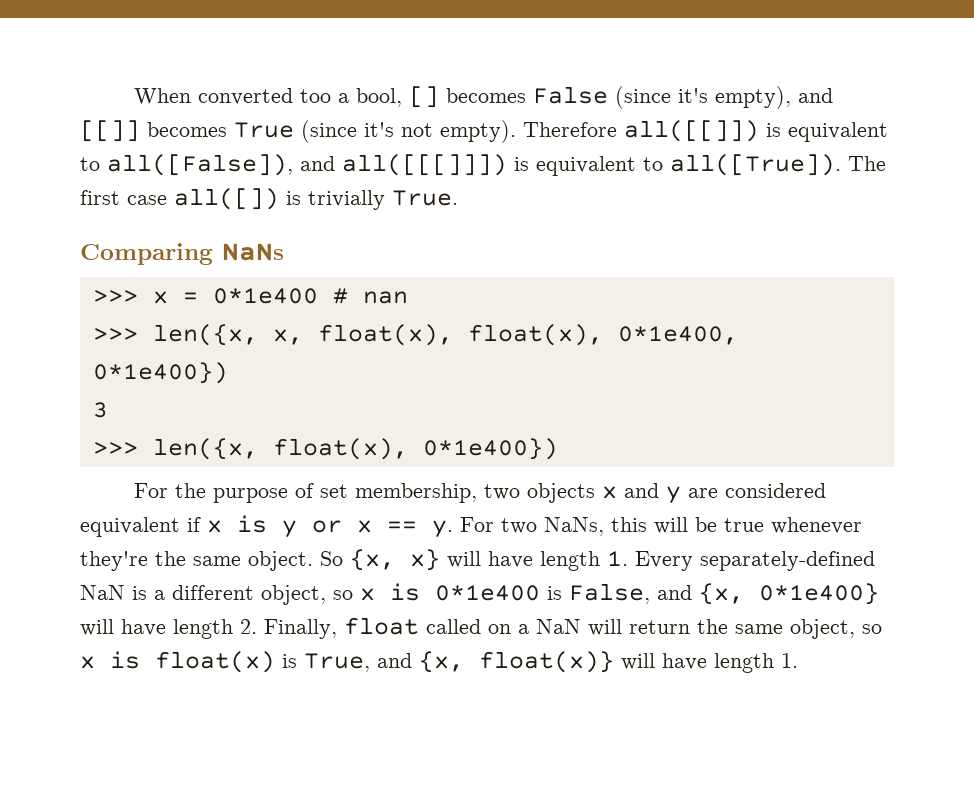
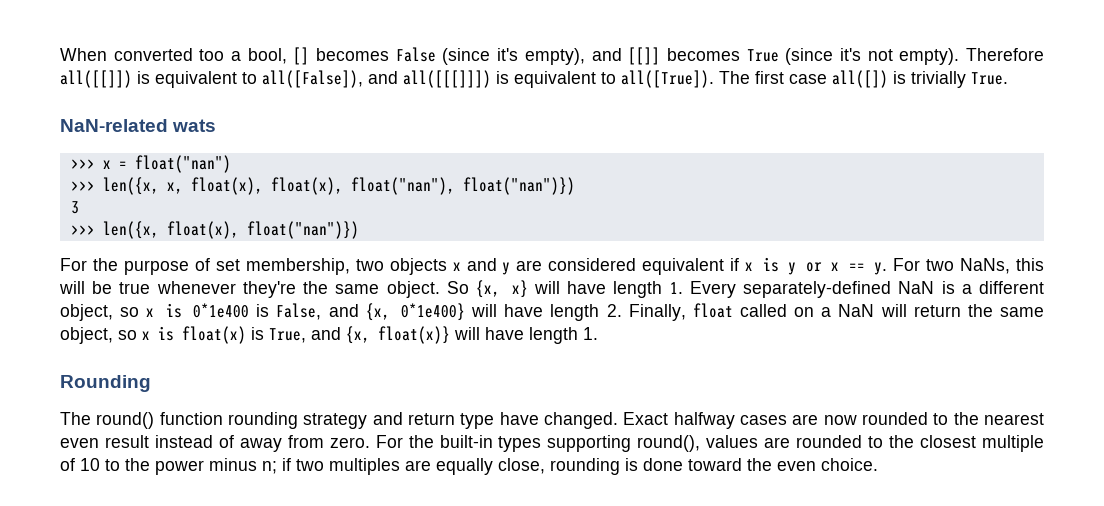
[80,243,284,265] Comparing NaNs -> [60,119,217,132] NaN-related wats
[212,288,408,304] 0*1e400 # nan -> [134,155,231,173] float("nan")
[617,326,738,345] [92,362,228,384] 0*1e400, 0*1e400}) -> [350,177,575,195] float("nan"), float("nan")})
[422,438,558,460] 0*1e400}) -> [246,221,359,239] float("nan")})
(798, 660) none -> [60,375,151,392] [60,412,1045,429] [60,435,1044,452] [60,458,878,475] // Rounding // The round() function rounding strategy and return type have changed. Exact halfway cases are now rounded to the nearest even result instead of away from zero. For the built-in types supporting round(), values are rounded to the closest multiple of 10 to the power minus n; if two multiples are equally close, rounding is done toward the even choice.

